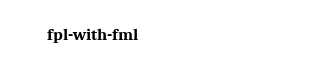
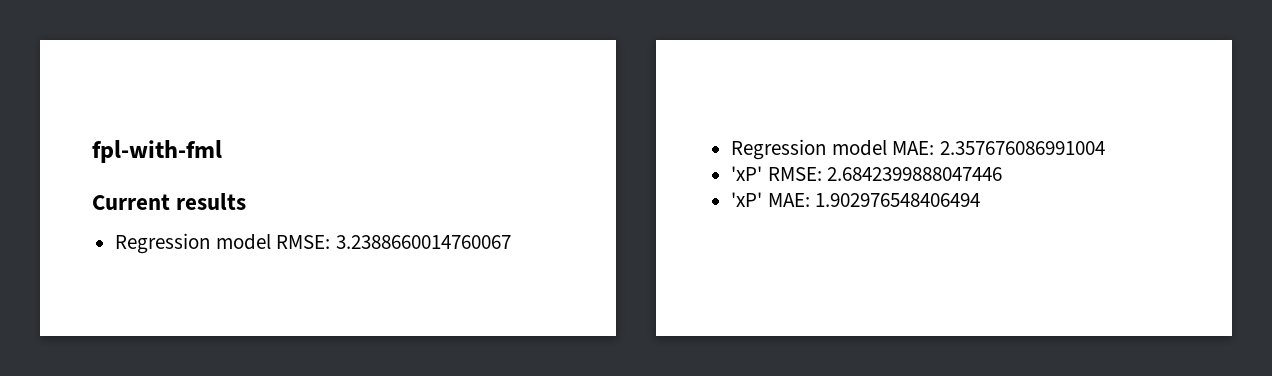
(138, 35) none -> [92,193,247,210] [115,233,512,254] [731,139,1106,160] [731,166,1003,181] [731,192,981,207] // Current results // Regression model RMSE: 3.2388660014760067 // Regression model MAE: 2.357676086991004 // 'xP' RMSE: 2.6842399888047446 // 'xP' MAE: 1.902976548406494

